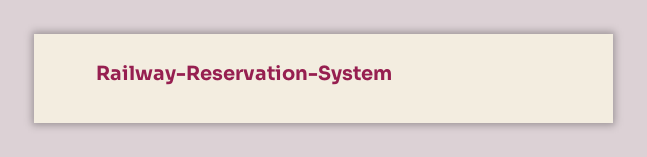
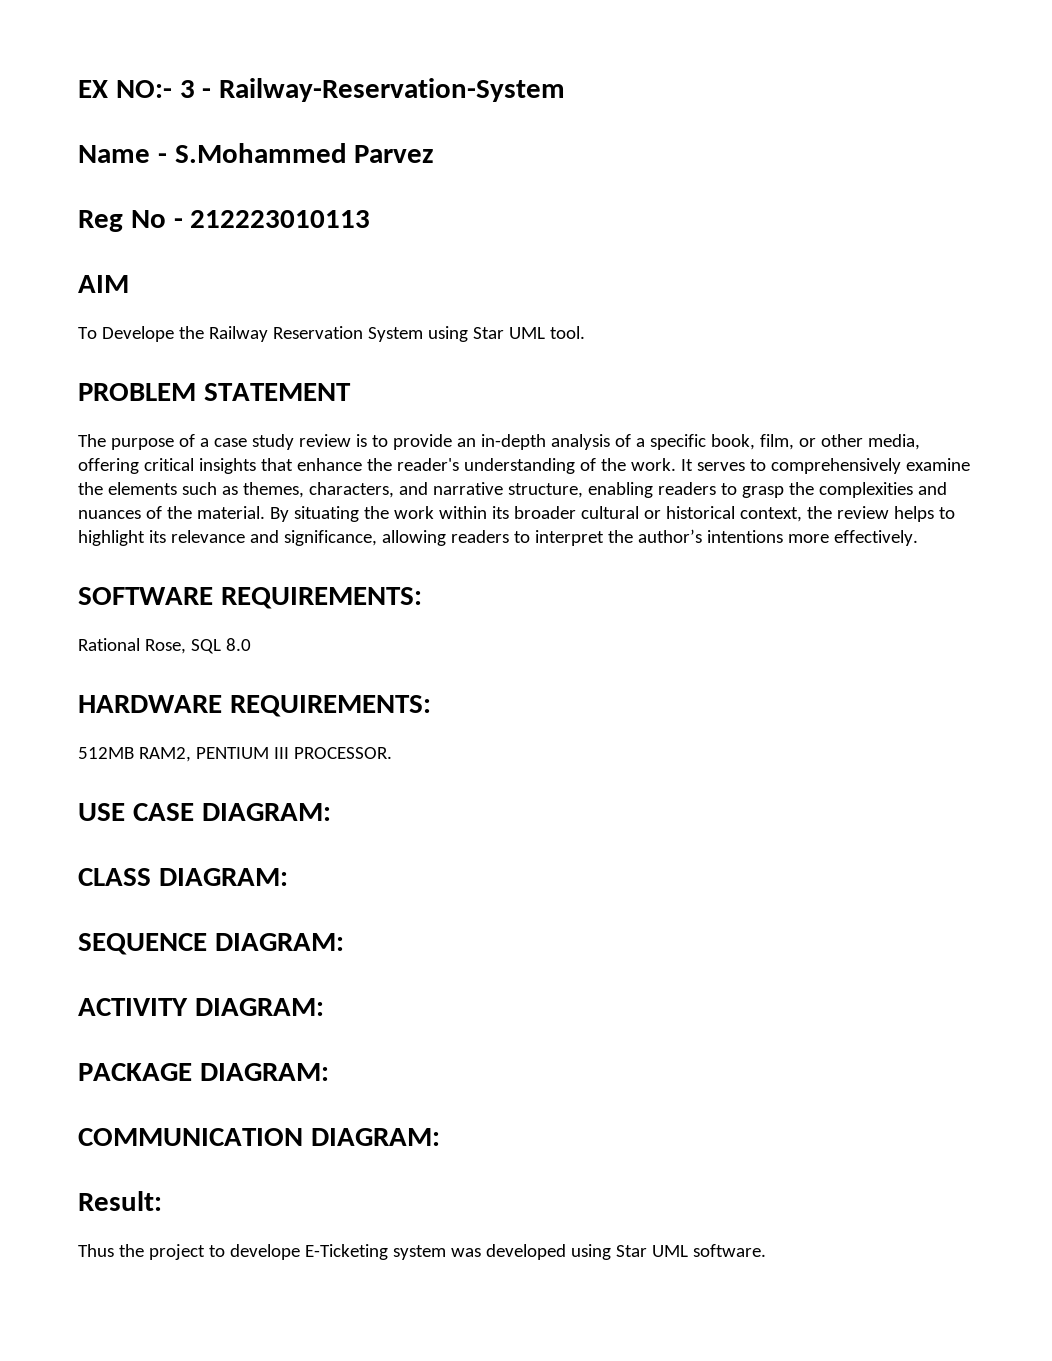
[96,65,392,85] Railway-Reservation-System -> [78,78,566,102] [78,143,435,163] [78,210,371,232] [78,275,129,293] [78,326,585,342] [78,383,351,401] [78,434,920,450] [78,458,970,474] [78,482,947,498] [78,506,955,522] [78,529,918,546] [78,587,422,609] [78,638,251,654] [78,695,431,717] [78,747,392,762] [78,803,331,821] [78,868,288,886] [78,933,344,955] [78,998,324,1016] [78,1063,329,1081] [78,1128,440,1146] [78,1191,162,1211] [78,1244,766,1260] EX NO:- 3 - Railway-Reservation-System // Name - S.Mohammed Parvez // Reg No - 212223010113 // AIM // To Develope the Railway Reservation System using Star UML tool. // PROBLEM STATEMENT // The purpose of a case study review is to provide an in-depth analysis of a specific book, film, or other media, offering critical insights that enhance the reader's understanding of the work. It serves to comprehensively examine the elements such as themes, characters, and narrative structure, enabling readers to grasp the complexities and nuances of the material. By situating the work within its broader cultural or historical context, the review helps to highlight its relevance and significance, allowing readers to interpret the author’s intentions more effectively. // SOFTWARE REQUIREMENTS: // Rational Rose, SQL 8.0 // HARDWARE REQUIREMENTS: // 512MB RAM2, PENTIUM III PROCESSOR. // USE CASE DIAGRAM: // CLASS DIAGRAM: // SEQUENCE DIAGRAM: // ACTIVITY DIAGRAM: // PACKAGE DIAGRAM: // COMMUNICATION DIAGRAM: // Result: // Thus the project to develope E-Ticketing system was developed using Star UML software.

